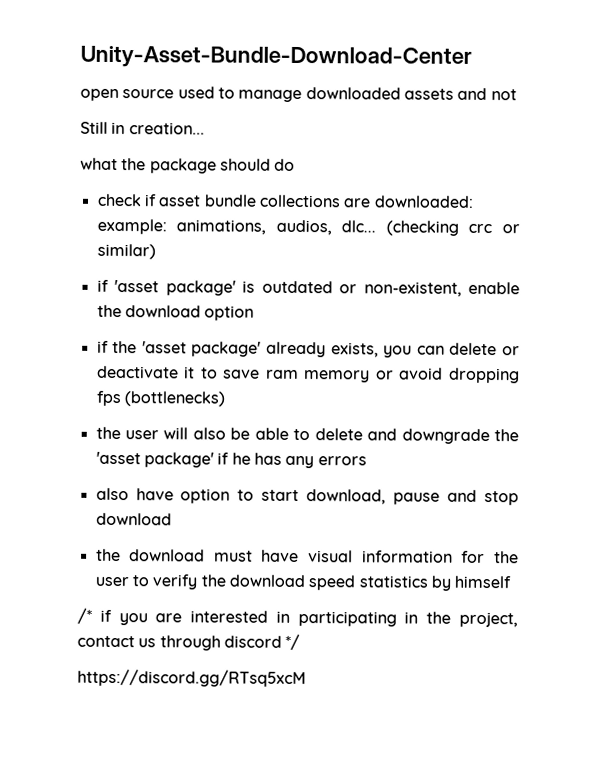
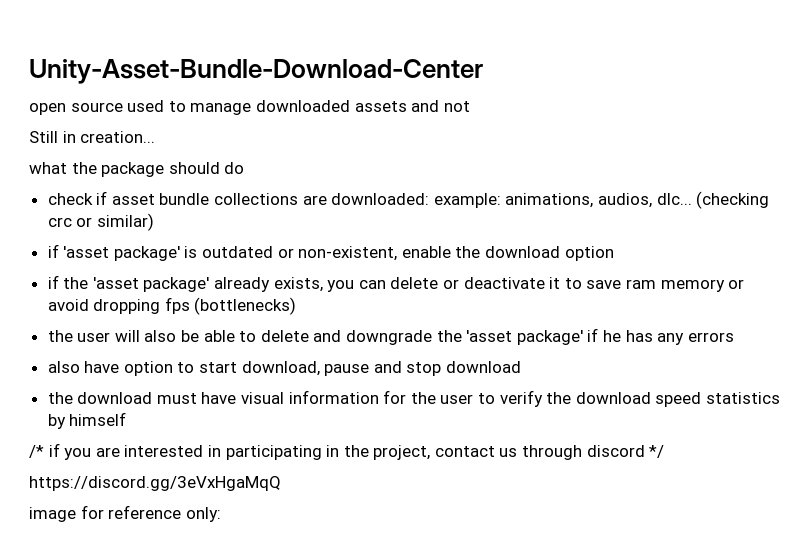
[77,668,306,688] https://discord.gg/RTsq5xcM -> [29,476,281,491] [29,505,221,522] https://discord.gg/3eVxHgaMqQ // image for reference only:

